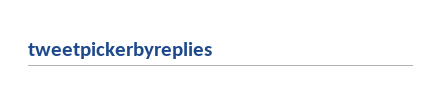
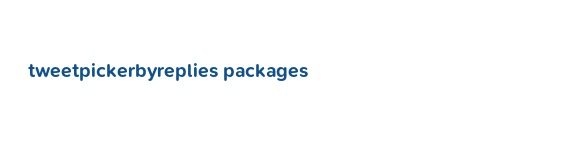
(212, 50) none -> [223,64,309,81] packages

